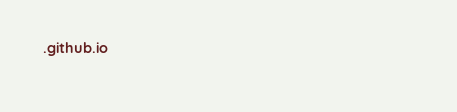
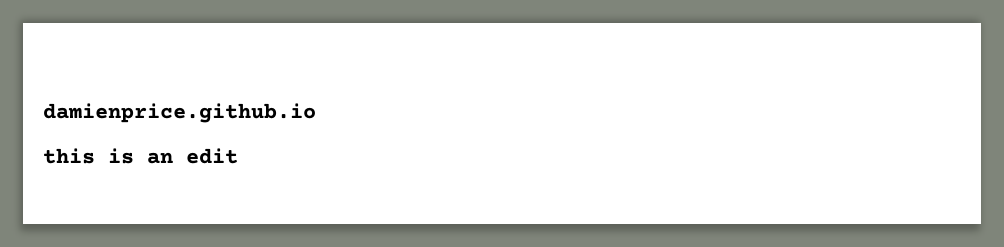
[43,42,108,56] .github.io -> [43,103,316,123] [43,148,238,164] damienprice.github.io // this is an edit

